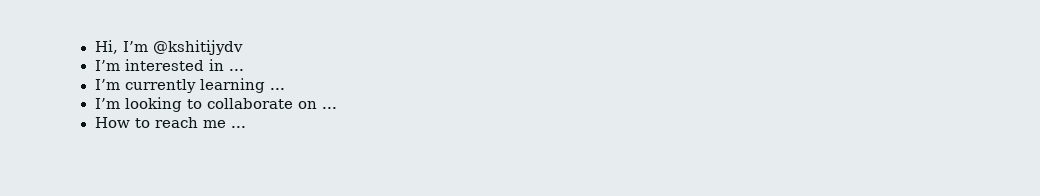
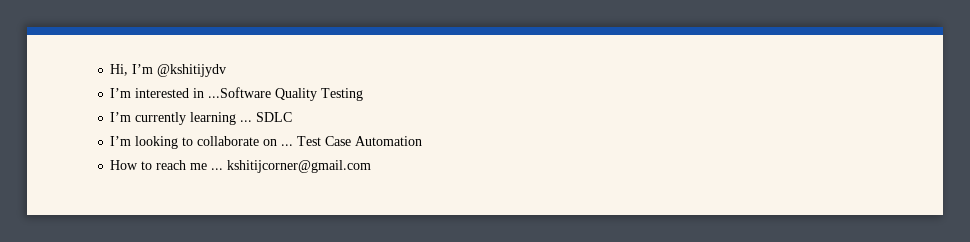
[228,69,244,71] ... -> [208,87,364,101] ...Software Quality Testing
(285, 89) none -> [256,112,293,122] SDLC
(337, 108) none -> [297,136,423,146] Test Case Automation
(246, 127) none -> [227,160,372,173] kshitijcorner@gmail.com

